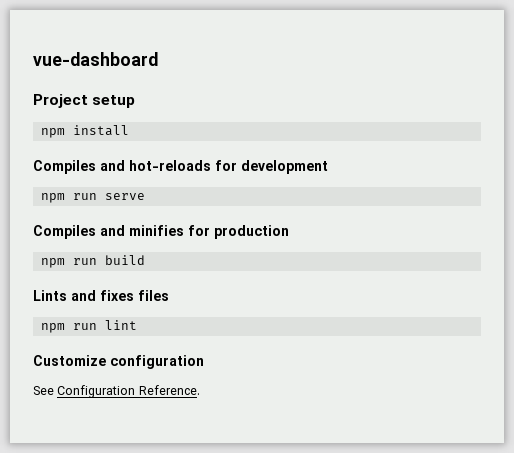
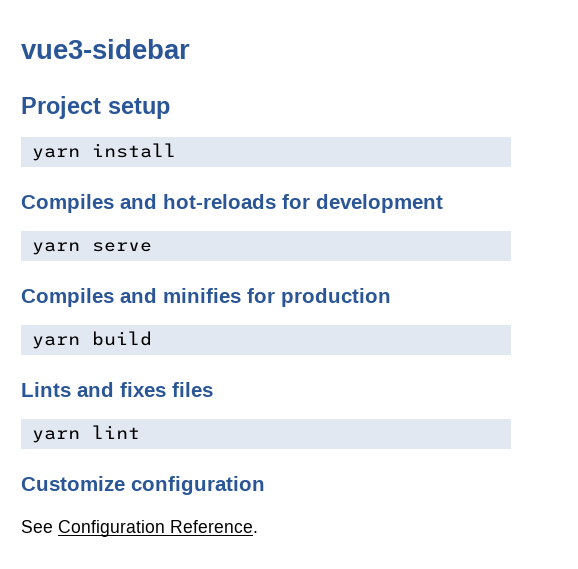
[33,52,158,66] vue-dashboard -> [21,39,190,59] vue3-sidebar
[40,128,65,138] npm -> [31,148,80,161] yarn
[40,193,97,203] npm run -> [31,242,80,255] yarn
[40,258,97,268] npm run -> [31,336,80,349] yarn
[40,323,97,333] npm run -> [31,430,80,443] yarn

